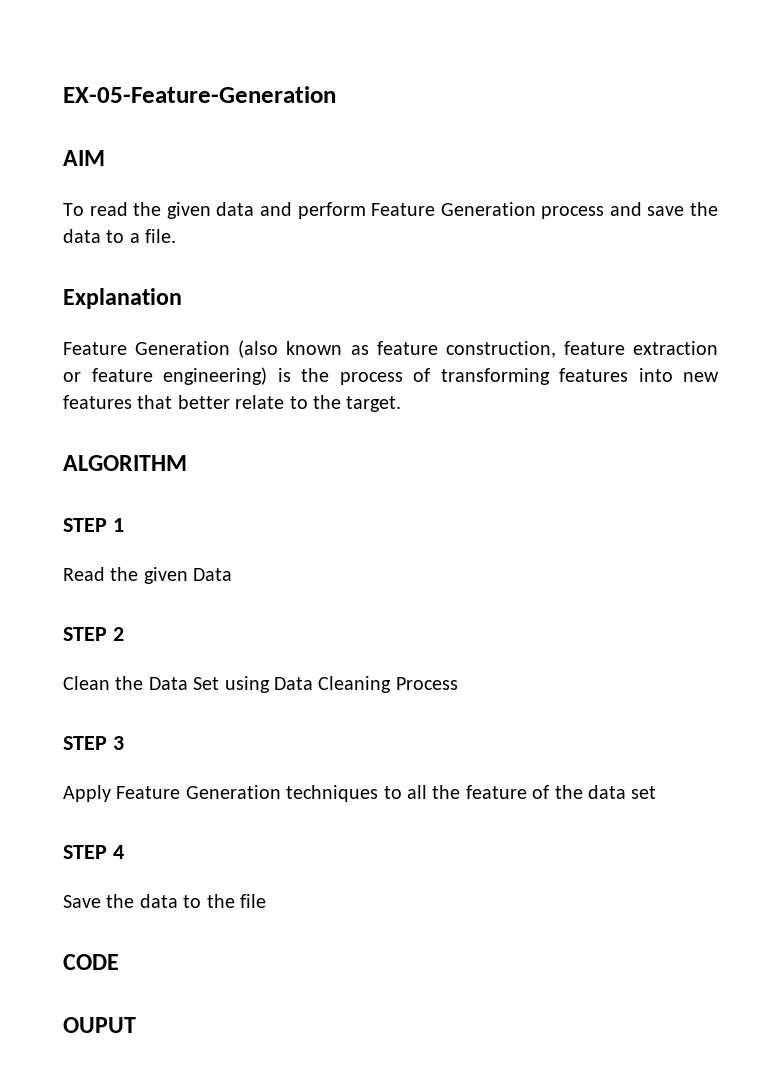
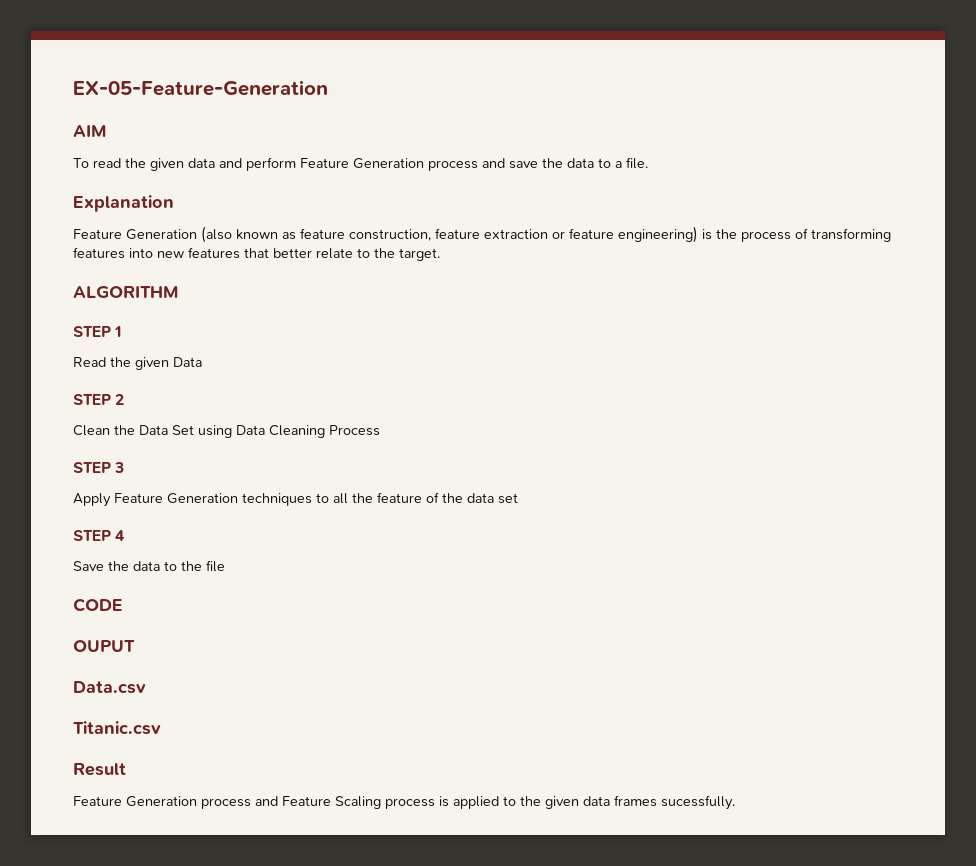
(136, 1025) none -> [73,681,146,694] [73,721,161,735] [73,763,126,776] [73,795,735,810] // Data.csv // Titanic.csv // Result // Feature Generation process and Feature Scaling process is applied to the given data frames sucessfully.

